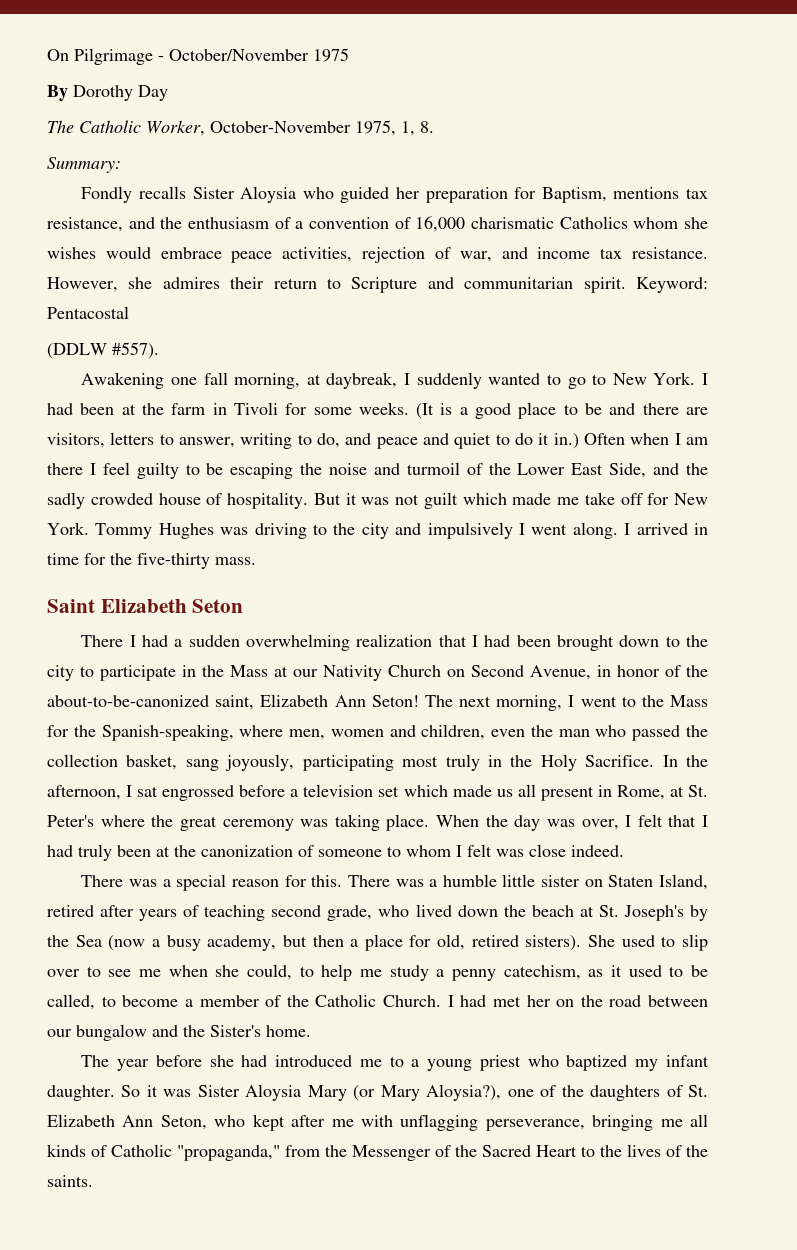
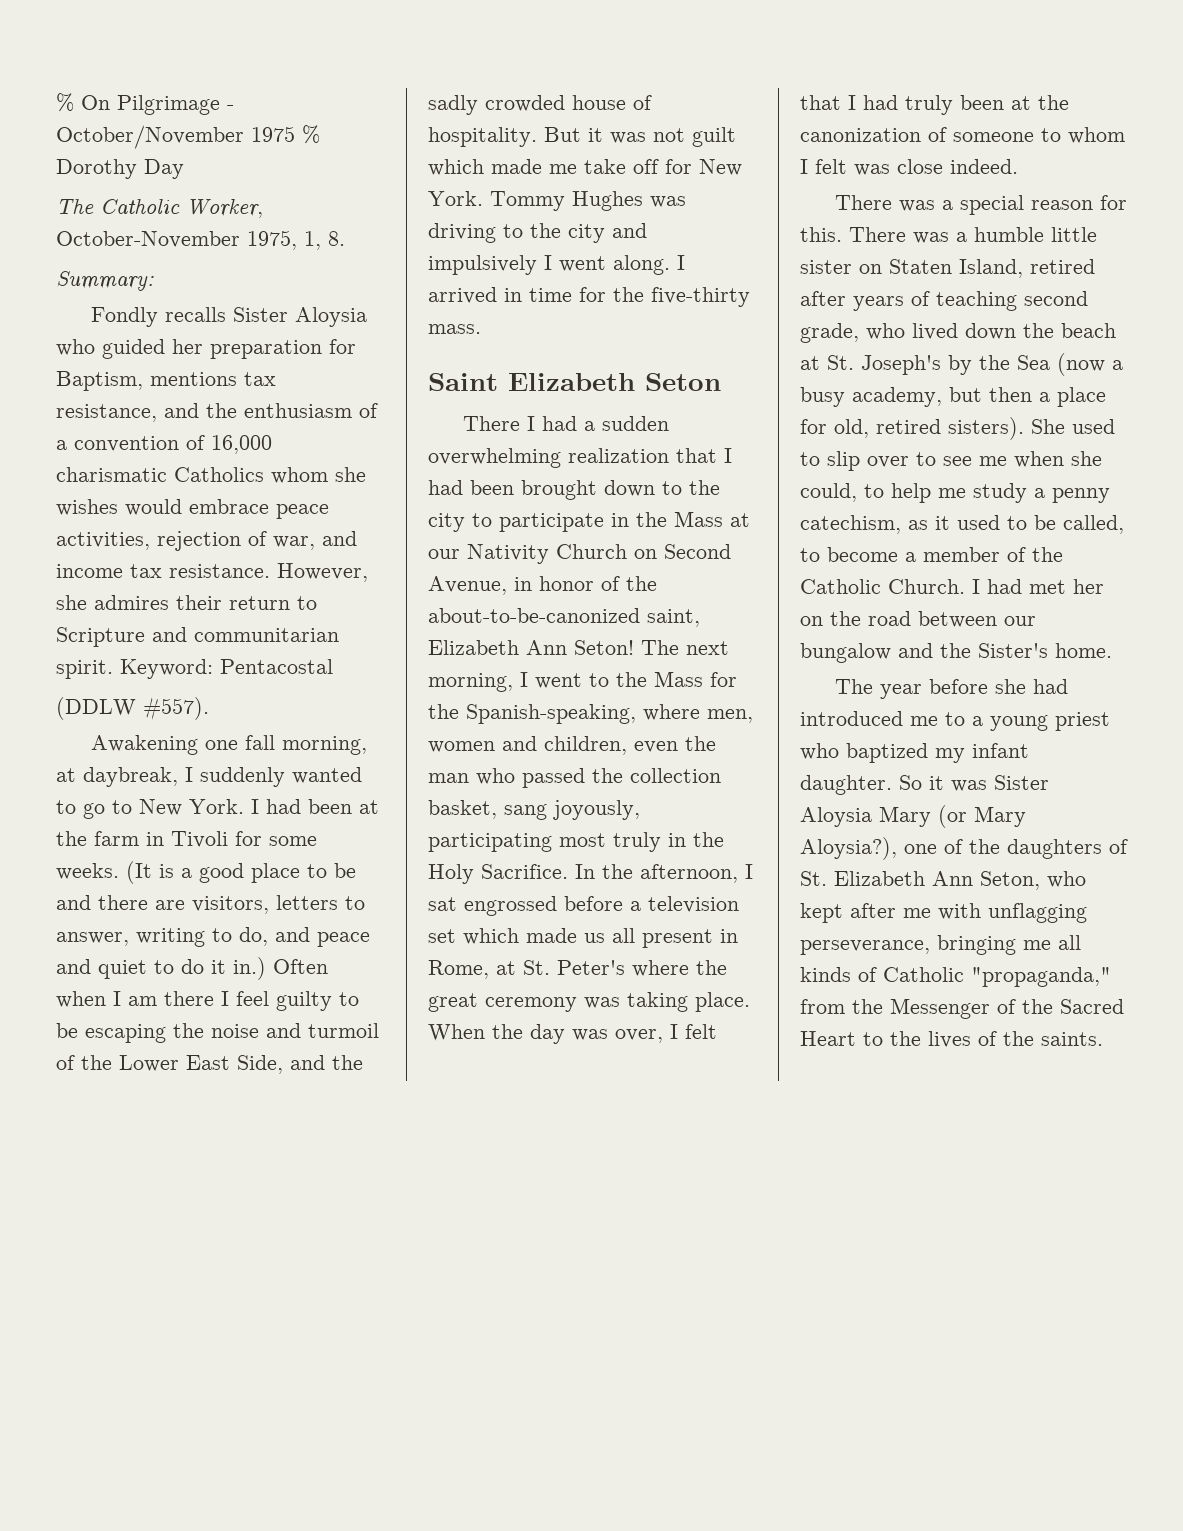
(47, 55) none -> [56,93,74,112] %
[47,85,68,101] // By -> [302,125,320,144] %

